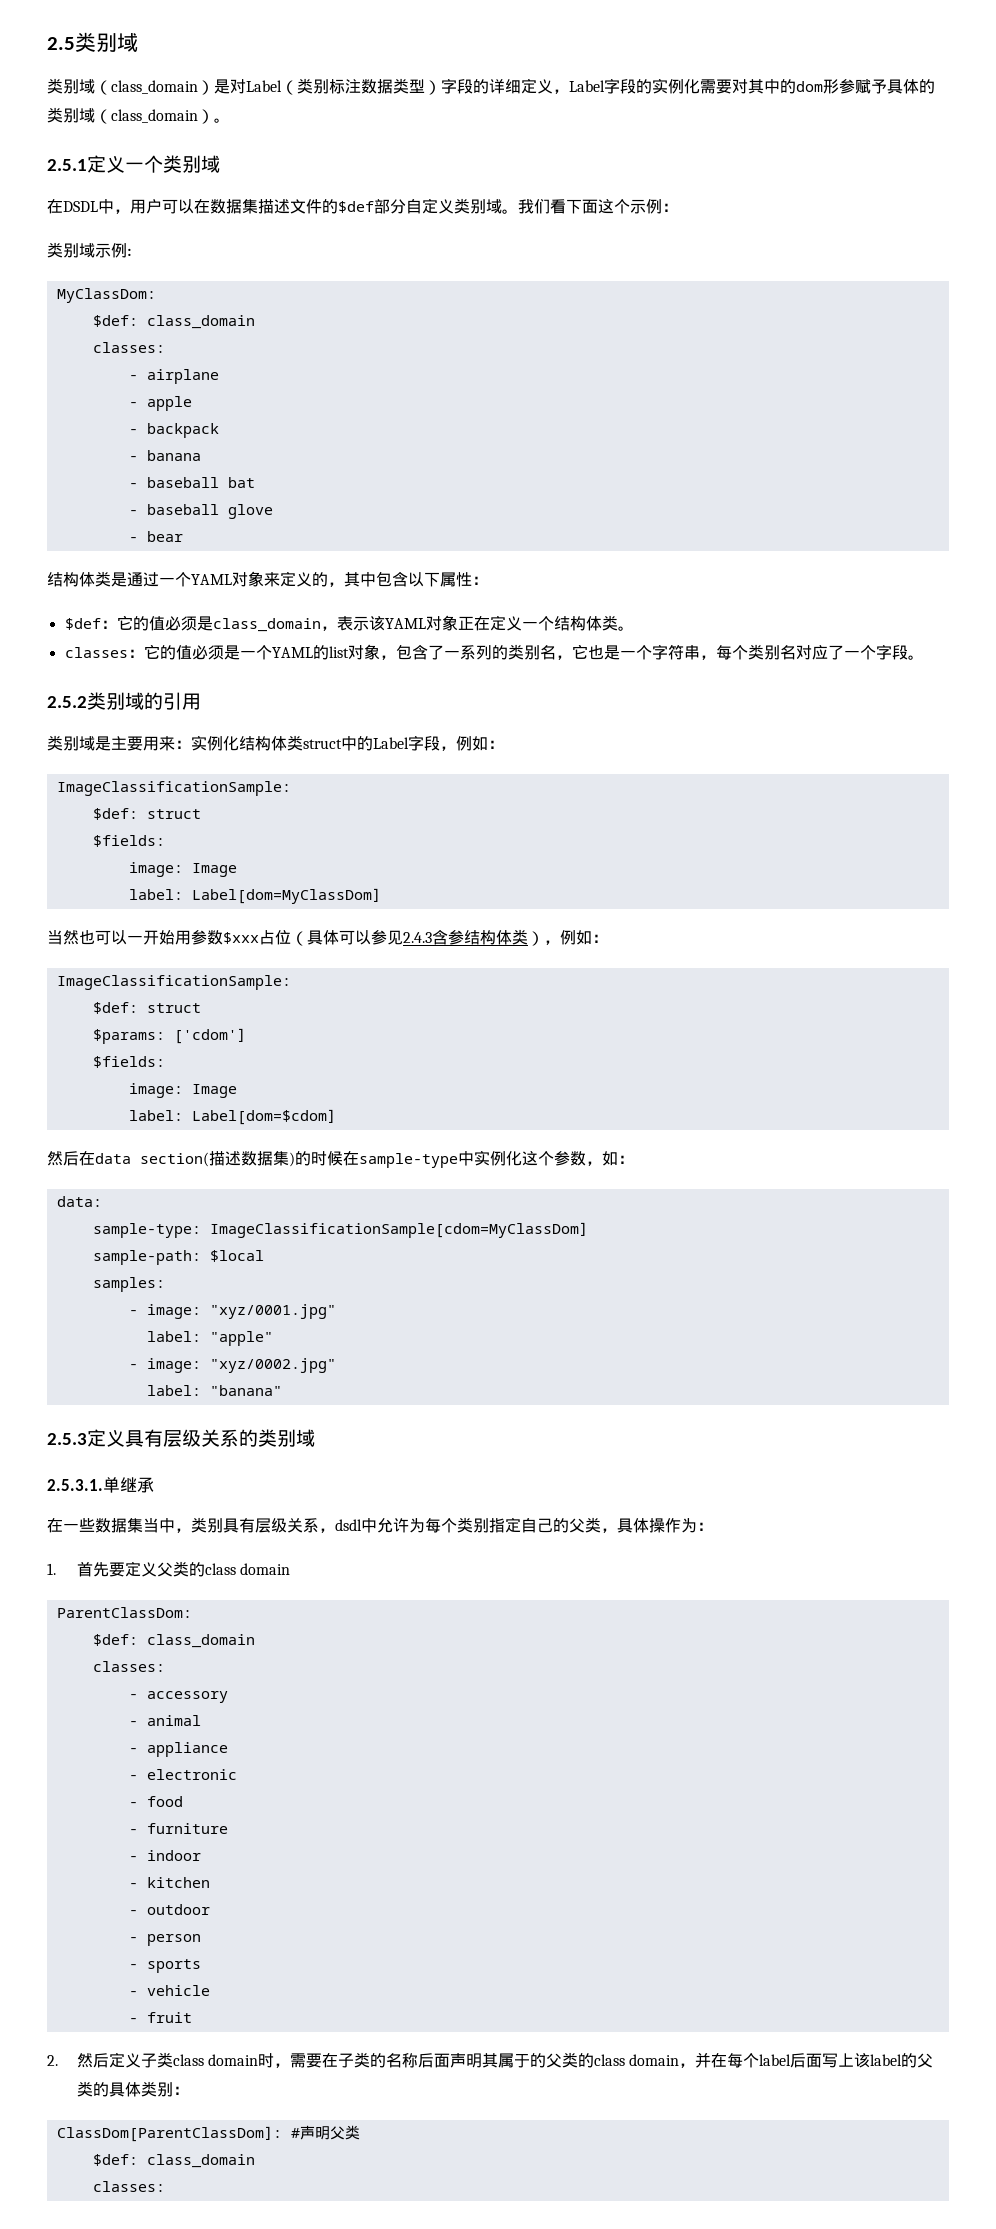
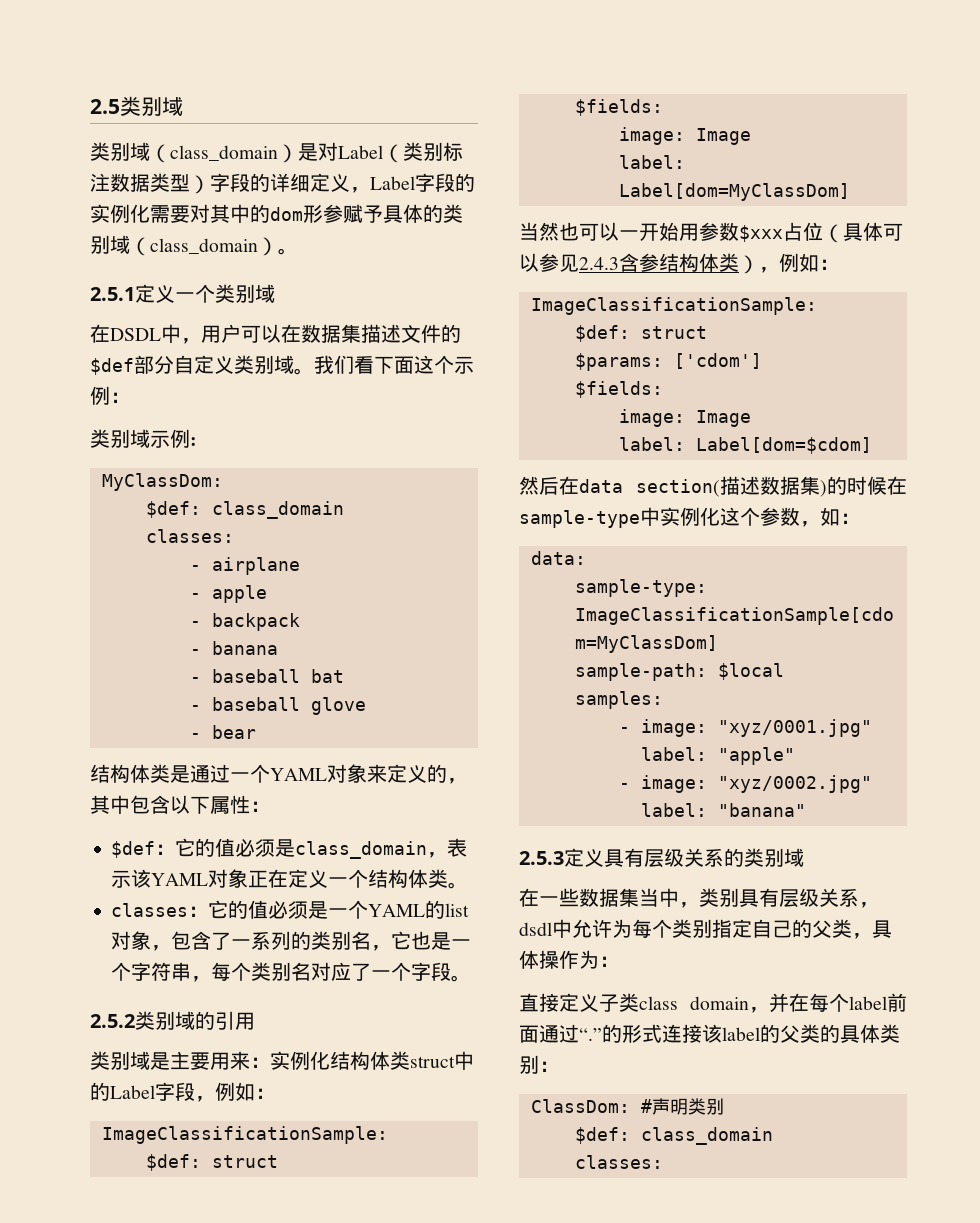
[47,1477,154,1493] // 2.5.3.1.单继承 -> (804, 857) none
[47,1561,290,1577] [56,1607,192,1618] [92,1634,255,1648] [92,1661,165,1672] [128,1691,228,1703] [128,1715,201,1726] [128,1742,228,1757] [128,1769,237,1780] [128,1796,183,1807] [128,1823,228,1834] [128,1850,201,1861] [128,1877,210,1888] [128,1904,210,1915] [128,1934,201,1946] [128,1959,201,1973] [128,1985,210,1996] [128,2012,192,2023] [47,2052,855,2068] 1.首先要定义父类的class domain // ParentClassDom: // $def: class_domain // classes: // - accessory // - animal // - appliance // - electronic // - food // - furniture // - indoor // - kitchen // - outdoor // - person // - sports // - vehicle // - fruit // 2.然后定义子类class domain时，需要在子类的名称后面声明其属于的父类的class domain，并在每个label后面写上 -> [519,993,907,1013] [519,1024,702,1043] 直接定义子类class domain，并在每个label前面通过“.”的形式连接
[56,2126,282,2142] ClassDom[ParentClassDom]: -> [530,1099,630,1113] ClassDom:
[329,2125,360,2140] 父类 -> [687,1098,724,1115] 类别

